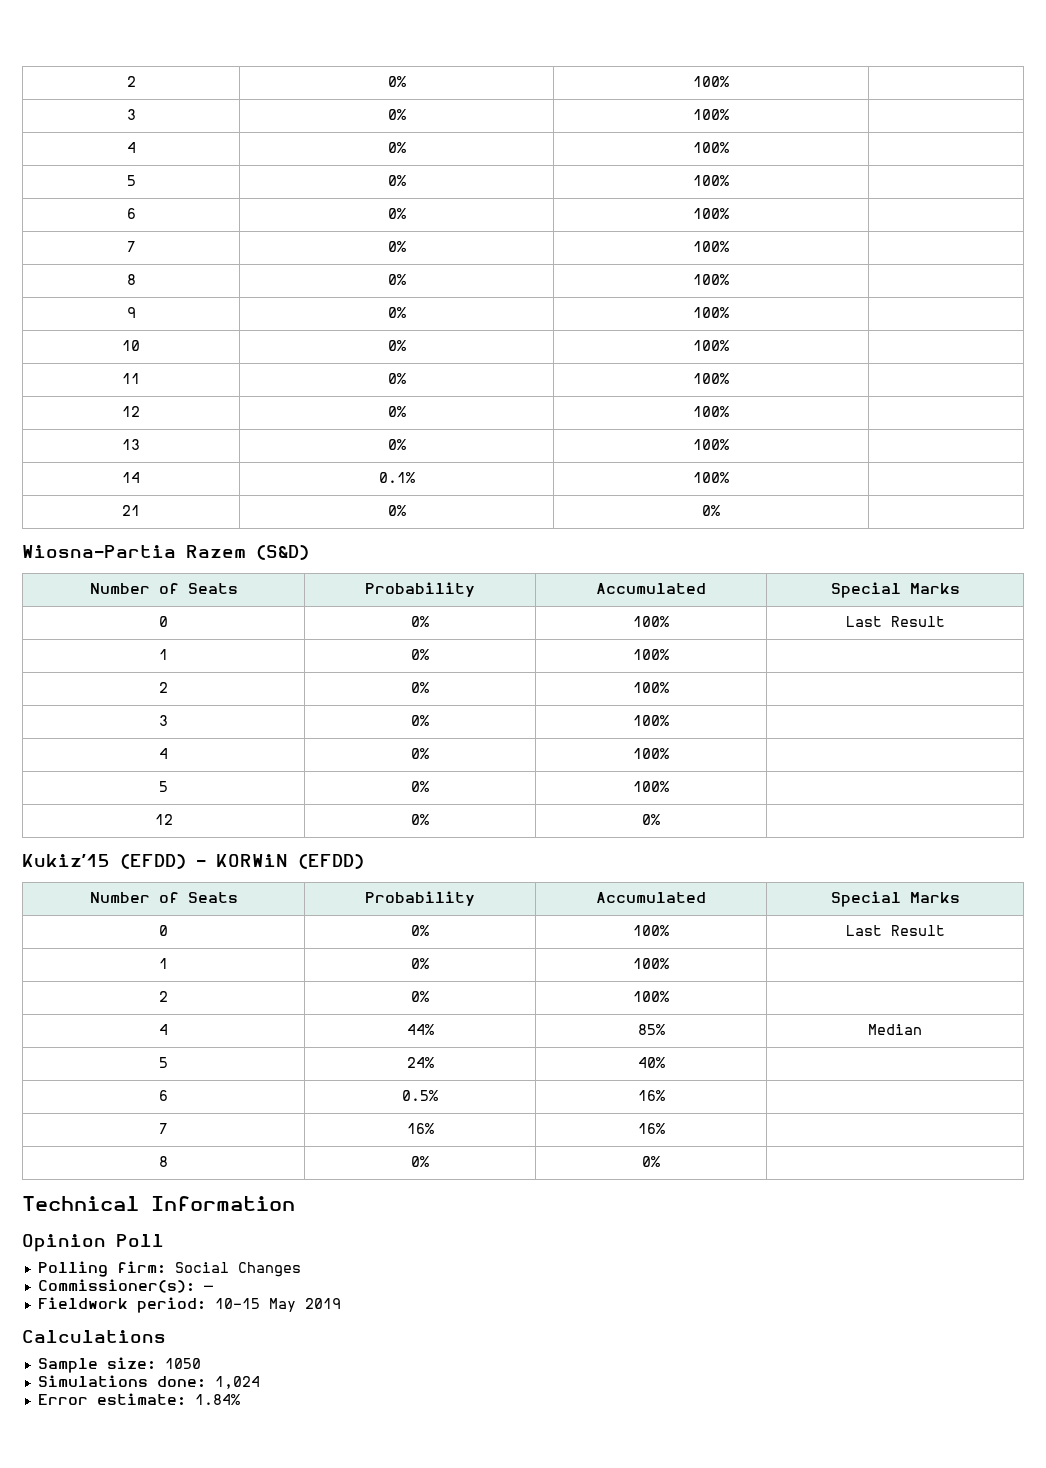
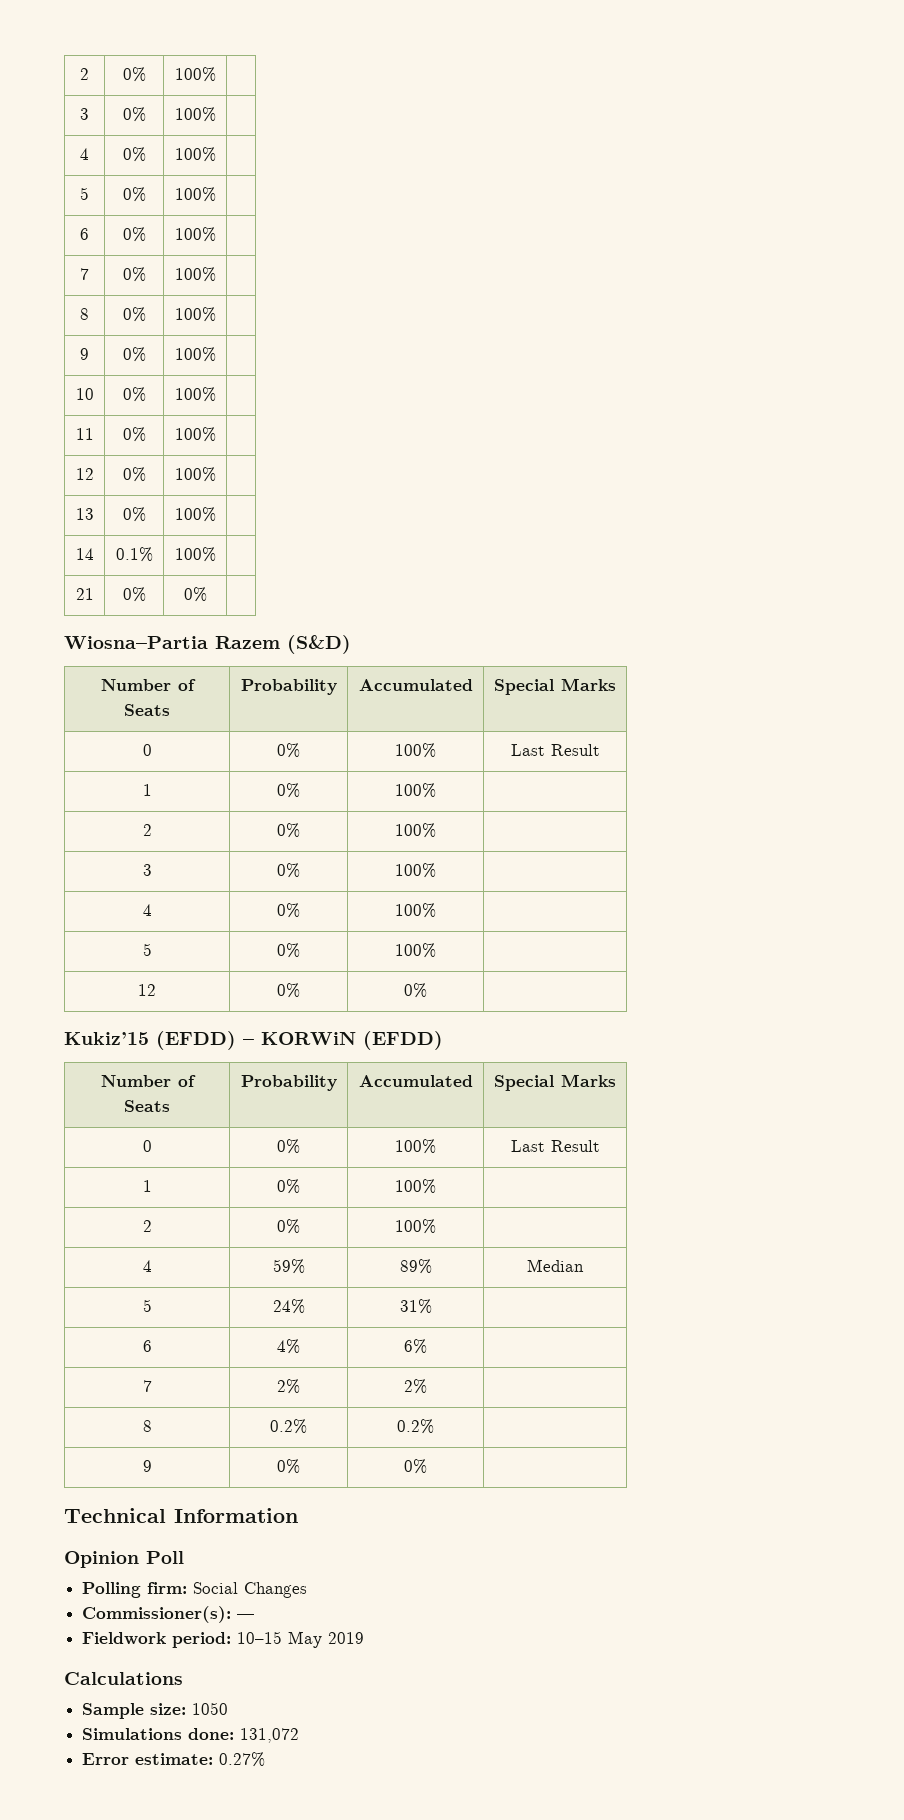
[406,1024,434,1035] [637,1024,665,1035] 44% | 85% -> [272,1259,305,1274] [399,1259,432,1274] 59% | 89%
[637,1057,665,1068] [159,1090,168,1101] [402,1090,438,1101] [637,1090,665,1101] [159,1123,168,1134] [406,1123,434,1134] [637,1123,665,1134] [159,1156,168,1167] 40% | // 6 | 0.5% | 16% | // 7 | 16% | 16% | // 8 -> [399,1299,432,1314] [142,1340,152,1352] [277,1339,300,1354] [404,1339,427,1354] [142,1380,152,1392] [277,1379,300,1394] [404,1379,427,1394] [142,1420,152,1432] [270,1419,307,1434] [397,1419,434,1434] [142,1460,152,1472] 31% | // 6 | 4% | 6% | // 7 | 2% | 2% | // 8 | 0.2% | 0.2% | // 9
[214,1376,260,1389] 1,024 -> [240,1728,300,1743] 131,072
[194,1394,240,1405] 1.84% -> [219,1752,266,1767] 0.27%

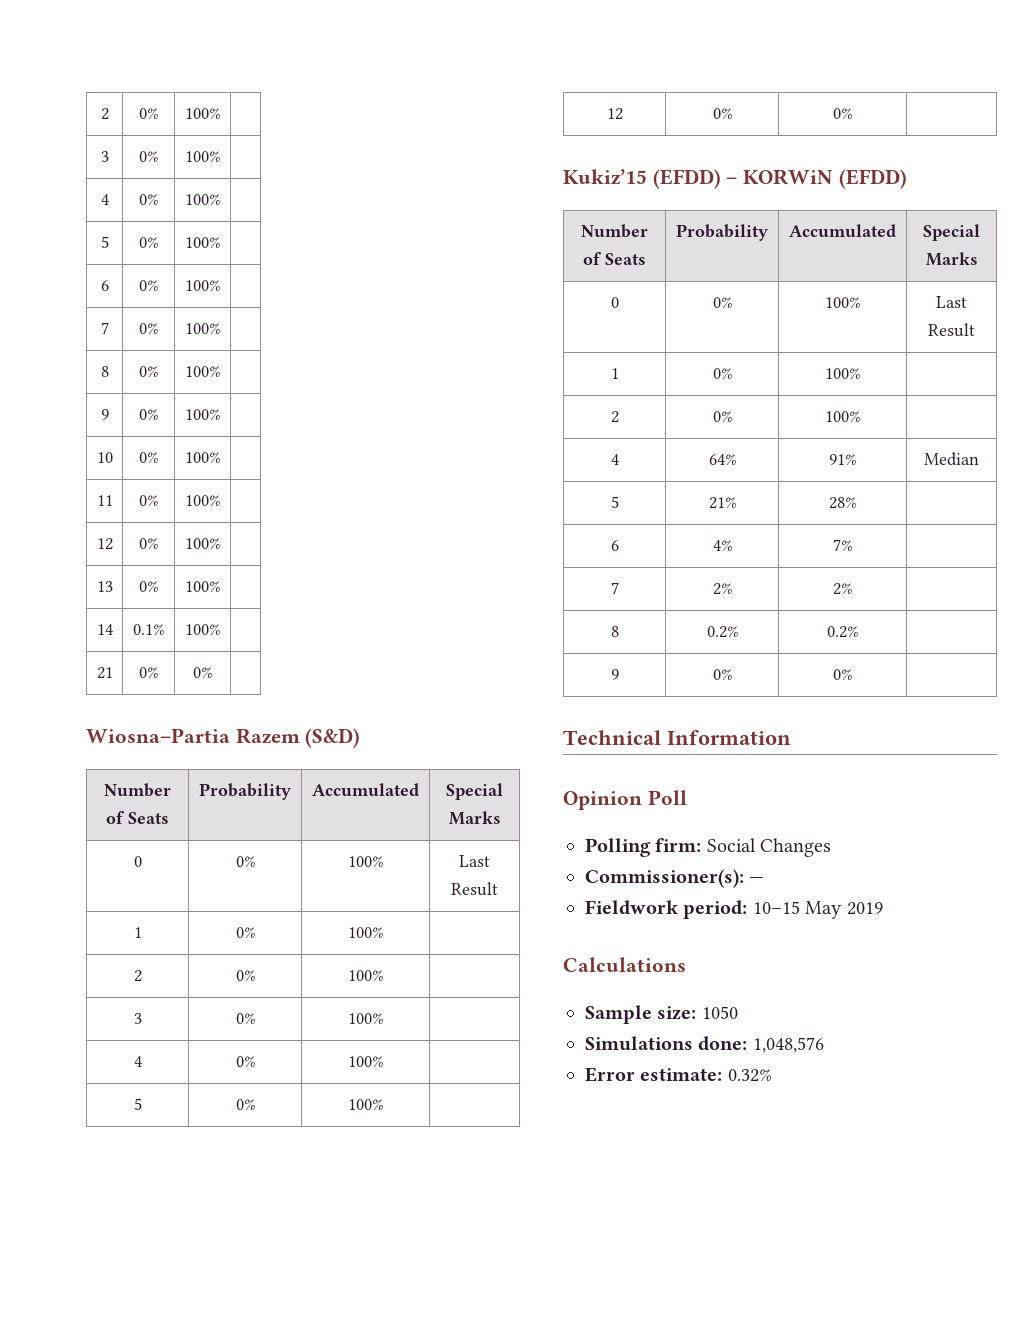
[272,1259,305,1274] [399,1259,432,1274] 59% | 89% -> [708,454,736,465] [829,454,856,465] 64% | 91%
[272,1299,305,1314] [399,1299,432,1314] 24% | 31% -> [708,497,736,509] [829,497,856,509] 21% | 28%
[404,1339,427,1354] 6% -> [833,539,852,551] 7%
[240,1728,300,1743] 131,072 -> [752,1037,824,1053] 1,048,576
[219,1752,266,1767] 0.27% -> [727,1069,772,1082] 0.32%

